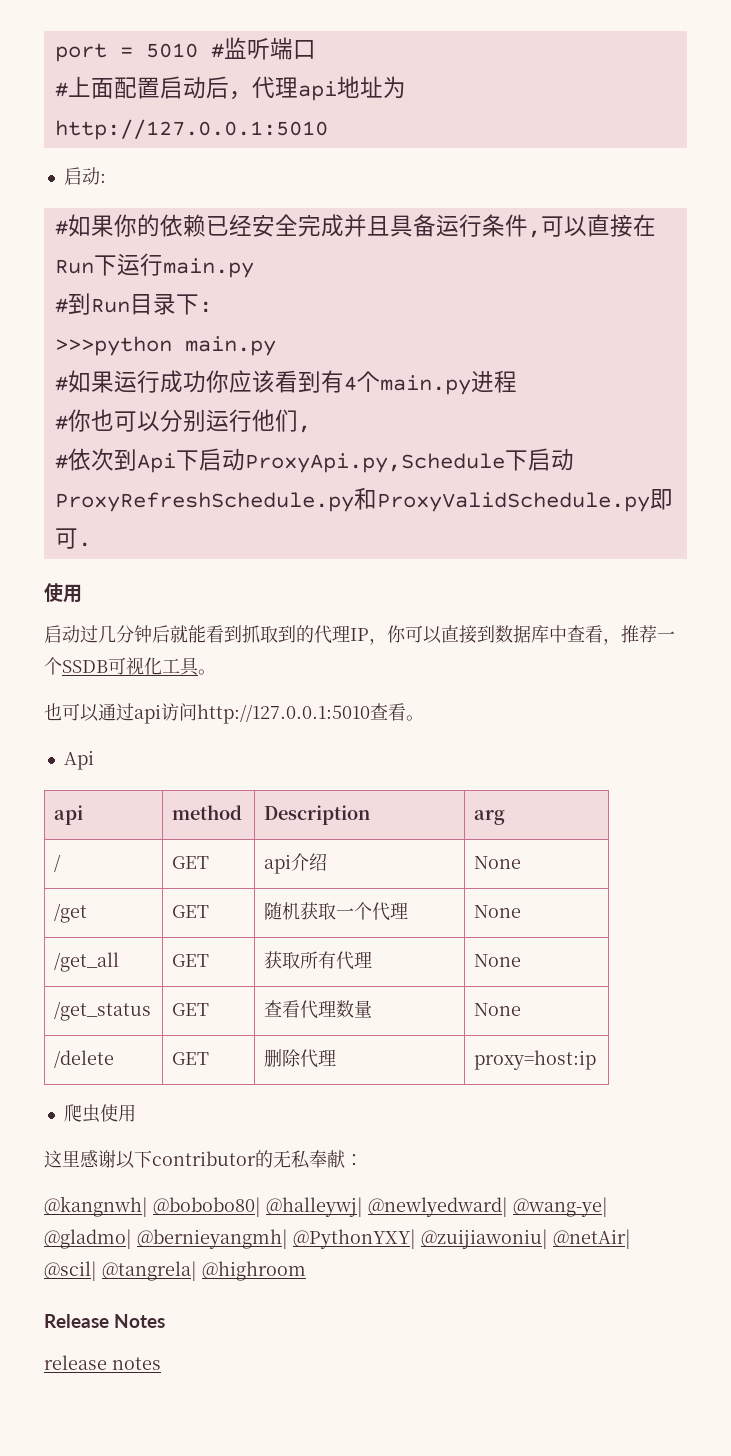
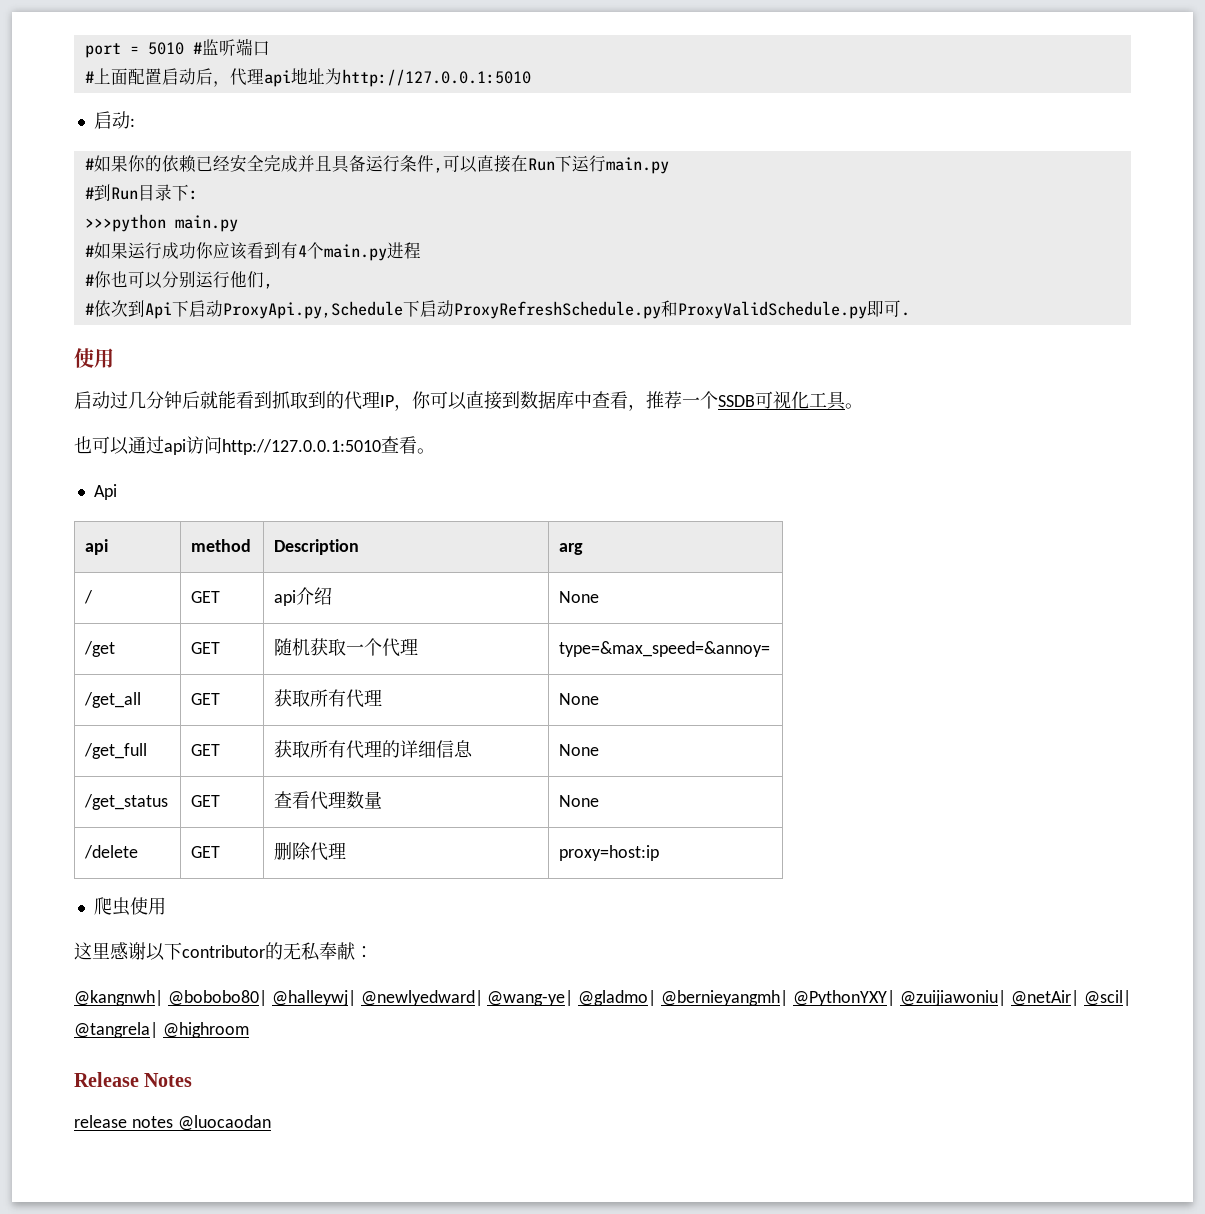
[474,905,522,918] | None -> [559,641,771,657] | type=&max_speed=&annoy=
(522, 960) none -> [84,743,148,759] [191,744,221,756] [274,740,474,759] [559,744,600,756] // /get_full | GET | 获取所有代理的详细信息 | None
(161, 1363) none -> [177,1115,271,1131] @luocaodan

